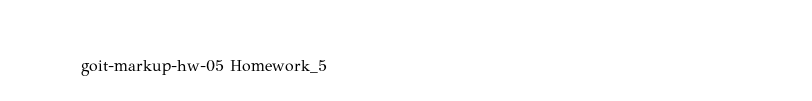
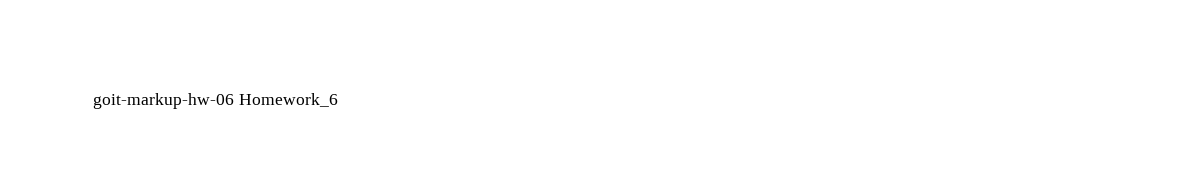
[81,60,327,76] goit-markup-hw-05 Homework_5 -> [93,93,338,109] goit-markup-hw-06 Homework_6

